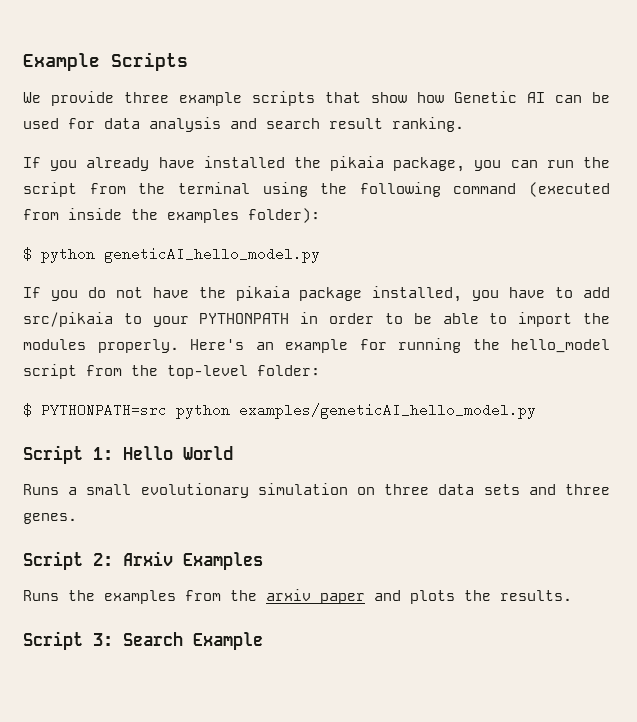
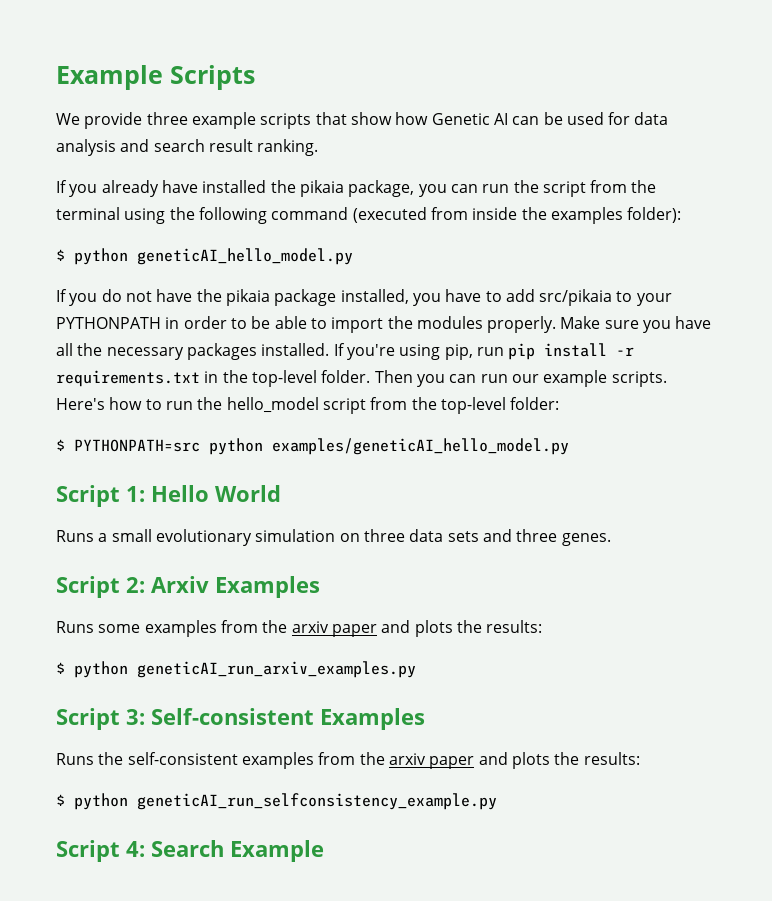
[190,338,461,353] Here's an example for running -> [560,316,712,333] [56,343,635,360] [56,370,667,387] [56,397,193,410] Make sure you have all the necessary packages installed. If you're using pip, run pip install -r requirements.txt in the top-level folder. Then you can run our example scripts. Here's how to run
[68,589,572,604] [23,631,113,650] the examples from the arxiv paper and plots the results. // Script 3: -> [98,620,543,637] [56,661,416,678] [56,708,425,730] [56,752,640,769] [56,793,497,810] [56,840,145,862] some examples from the arxiv paper and plots the results: // $ python geneticAI_run_arxiv_examples.py // Script 3: Self-consistent Examples // Runs the self-consistent examples from the arxiv paper and plots the results: // $ python geneticAI_run_selfconsistency_example.py // Script 4:

